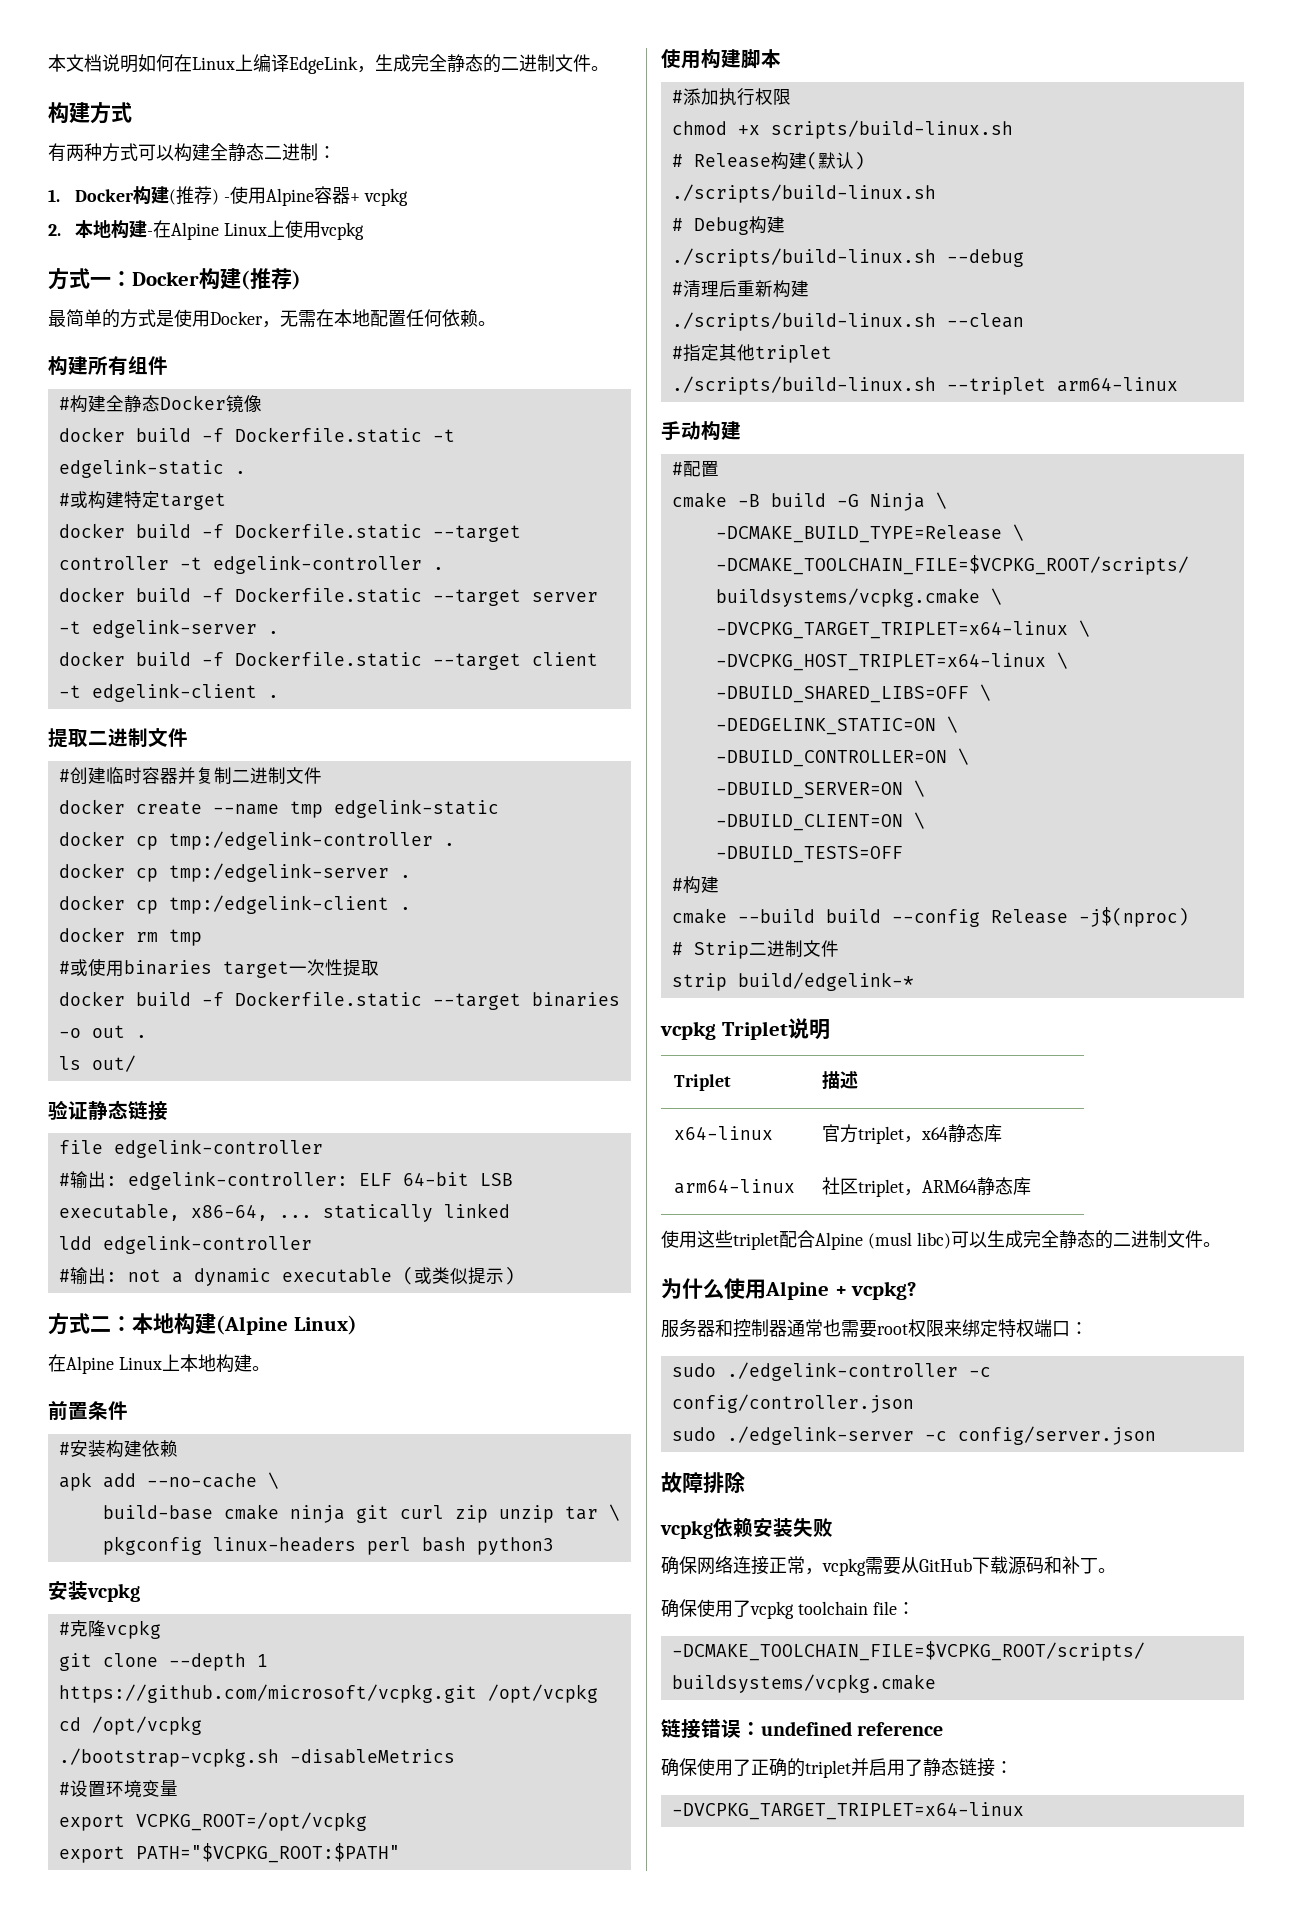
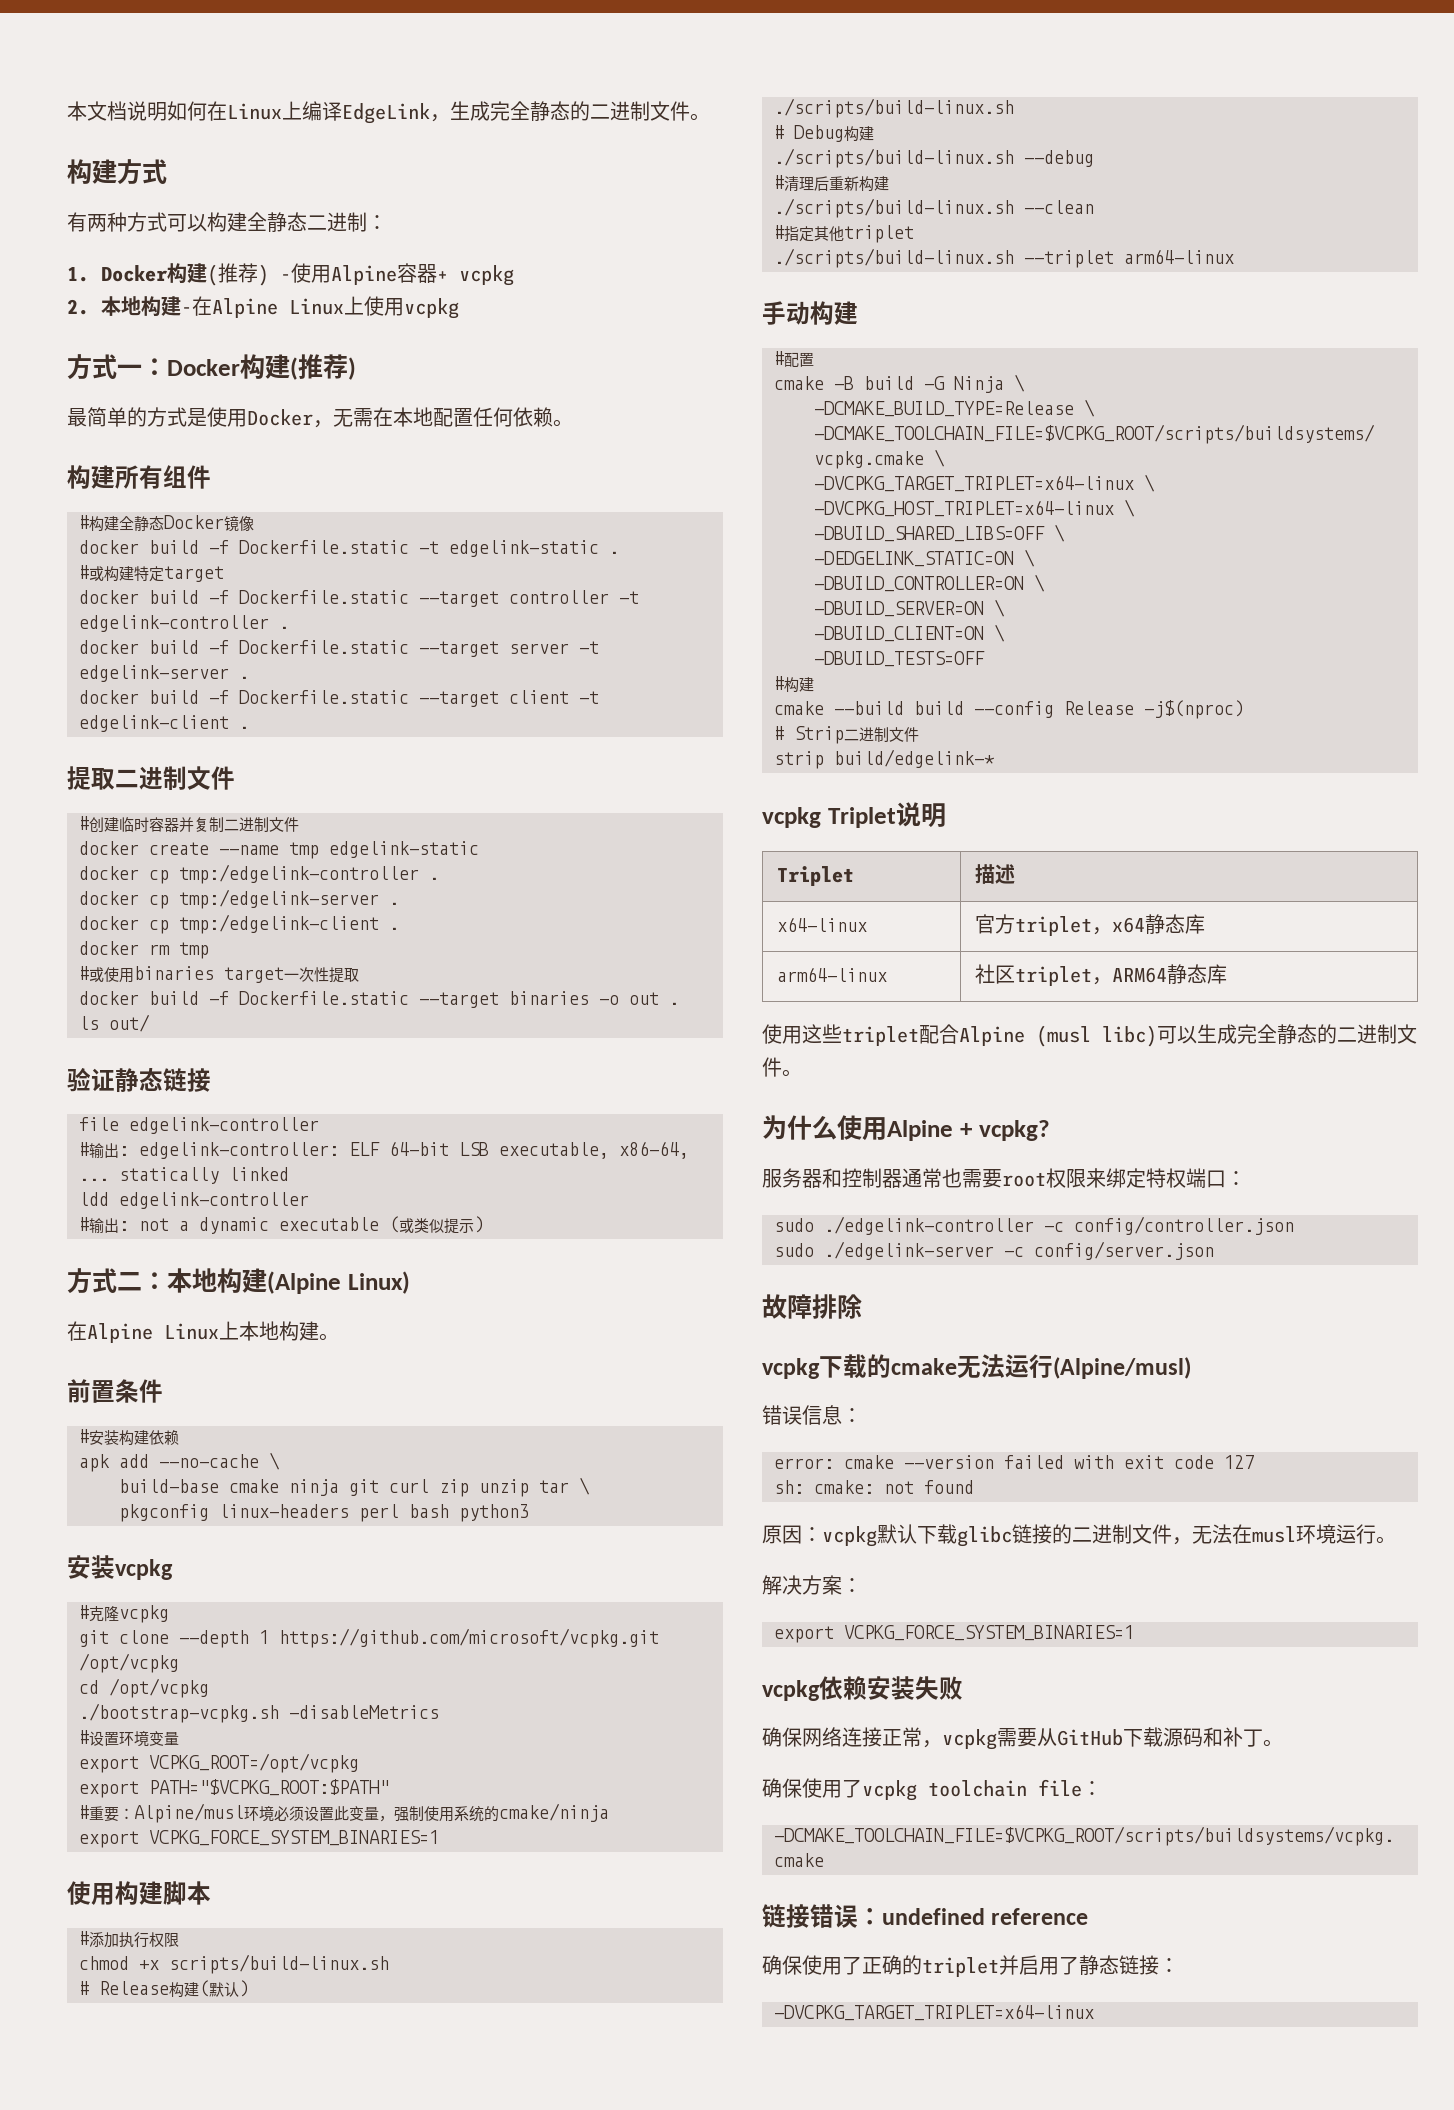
(400, 1853) none -> [79,1803,609,1823] [79,1830,439,1848] // #重要：Alpine/musl环境必须设置此变量，强制使用系统的cmake/ninja // export VCPKG_FORCE_SYSTEM_BINARIES=1
(745, 1482) none -> [762,1354,1191,1379] [762,1405,862,1425] [774,1455,1254,1469] [774,1480,974,1494] [762,1524,1396,1547] [762,1575,862,1595] [774,1625,1134,1643] // vcpkg下载的cmake无法运行(Alpine/musl) // 错误信息： // error: cmake --version failed with exit code 127 // sh: cmake: not found // 原因：vcpkg默认下载glibc链接的二进制文件，无法在musl环境运行。 // 解决方案： // export VCPKG_FORCE_SYSTEM_BINARIES=1

